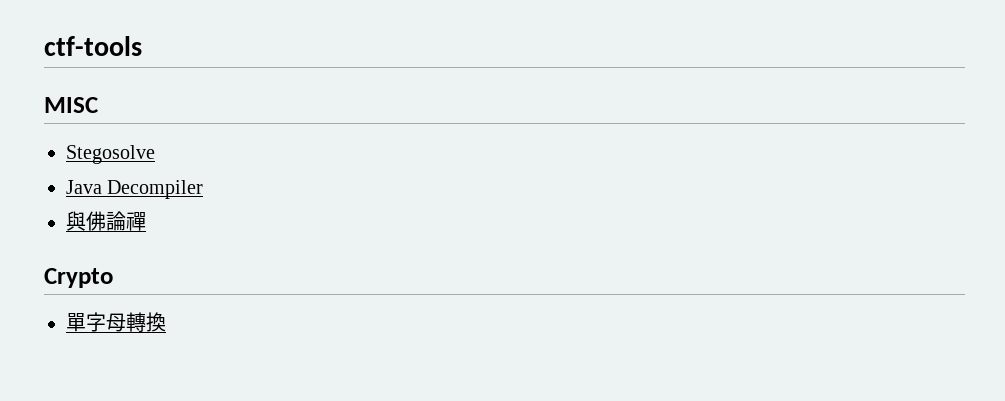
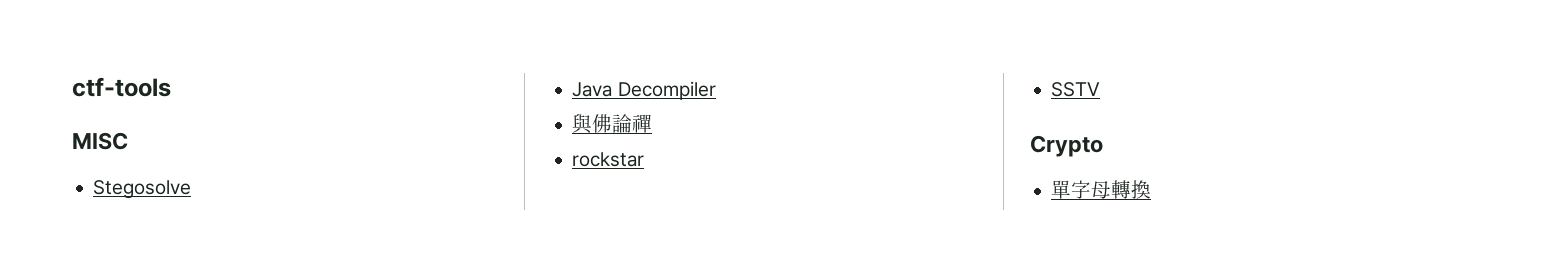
(146, 221) none -> [572,152,645,167] [1051,82,1101,97] // rockstar // SSTV

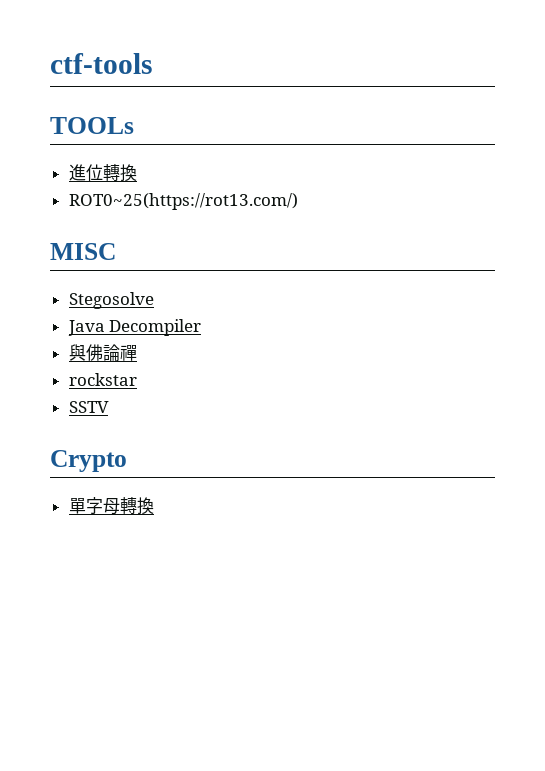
(171, 87) none -> [50,117,134,134] [68,164,137,182] [68,193,298,210] // TOOLs // 進位轉換 // ROT0~25(https://rot13.com/)

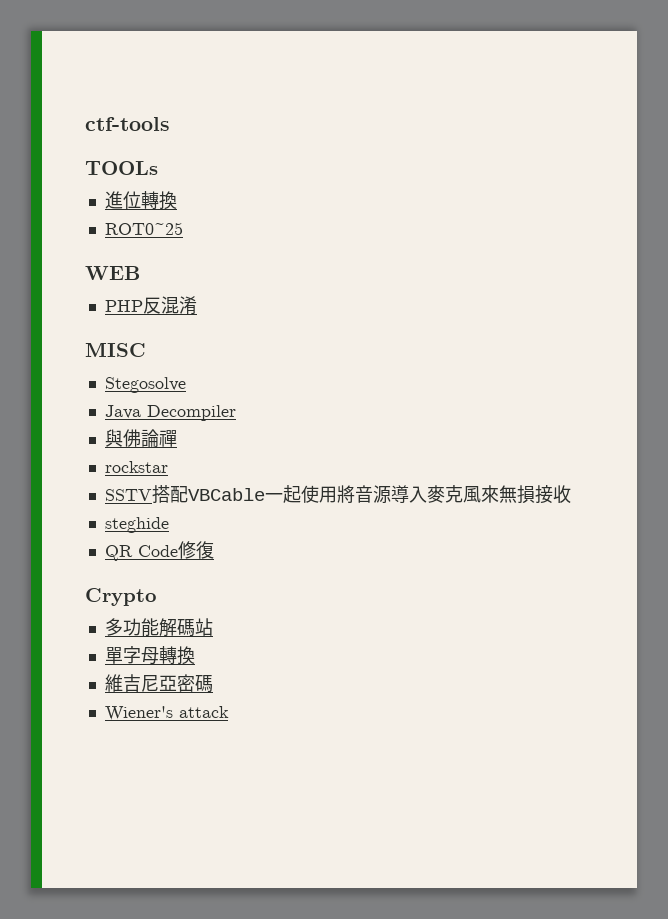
[68,193,298,210] ROT0~25(https://rot13.com/) -> [104,222,183,235] [85,266,140,280] [104,296,197,315] ROT0~25 // WEB // PHP反混淆
[50,450,127,472] [68,497,154,515] // Crypto // 單字母轉換 -> [151,485,571,504] [104,517,169,533] [104,541,214,561] [85,588,157,606] [104,618,213,637] [104,646,195,665] [104,674,213,693] [104,706,229,721] 搭配VBCable一起使用將音源導入麥克風來無損接收 // steghide // QR Code修復 // Crypto // 多功能解碼站 // 單字母轉換 // 維吉尼亞密碼 // Wiener's attack

